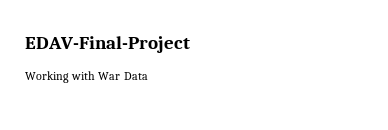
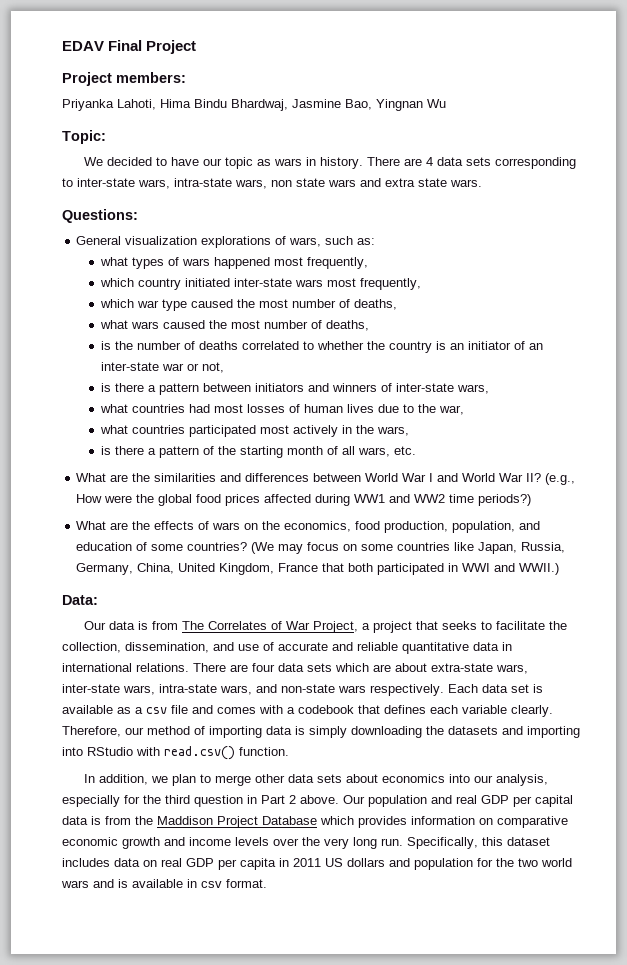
[25,36,190,53] [25,71,148,83] EDAV-Final-Project // Working with War Data -> [62,40,197,54] [62,72,186,86] [62,99,446,111] [62,130,106,144] [84,157,577,169] [62,178,482,189] [62,209,138,223] [76,236,376,248] [99,257,368,269] [99,278,421,290] [99,299,397,311] [99,320,369,331] [100,341,543,353] [100,362,224,373] [100,383,489,395] [99,404,464,415] [99,425,409,437] [100,446,416,458] [76,473,576,485] [76,494,532,506] [76,521,541,533] [76,542,566,554] [76,563,560,575] [62,595,98,605] [84,621,568,633] [62,642,512,654] [62,663,528,674] [62,684,543,696] [62,705,553,717] [62,726,580,738] [62,746,289,760] [84,774,549,786] [62,795,573,807] [62,816,568,828] [62,837,550,849] [62,858,572,870] [61,879,267,888] EDAV Final Project // Project members: // Priyanka Lahoti, Hima Bindu Bhardwaj, Jasmine Bao, Yingnan Wu // Topic: // We decided to have our topic as wars in history. There are 4 data sets corresponding to inter-state wars, intra-state wars, non state wars and extra state wars. // Questions: // General visualization explorations of wars, such as: // what types of wars happened most frequently, // which country initiated inter-state wars most frequently, // which war type caused the most number of deaths, // what wars caused the most number of deaths, // is the number of deaths correlated to whether the country is an initiator of an inter-state war or not, // is there a pattern between initiators and winners of inter-state wars, // what countries had most losses of human lives due to the war, // what countries participated most actively in the wars, // is there a pattern of the starting month of all wars, etc. // What are the similarities and differences between World War I and World War II? (e.g., How were the global food prices affected during WW1 and WW2 time periods?) // What are the effects of wars on the economics, food production, population, and education of some countries? (We may focus on some countries like Japan, Russia, Germany, China, United Kingdom, France that both participated in WWI and WWII.) // Data: // Our data is from The Correlates of War Project, a project that seeks to facilitate the collection, dissemination, and use of accurate and reliable quantitative data in international relations. There are four data sets which are about extra-state wars, inter-state wars, intra-state wars, and non-state wars respectively. Each data set is available as a csv file and comes with a codebook that defines each variable clearly. Therefore, our method of importing data is simply downloading the datasets and importing into RStudio with read.csv() function. // In addition, we plan to merge other data sets about economics into our analysis, especially for the third question in Part 2 above. Our population and real GDP per capital data is from the Maddison Project Database which provides information on comparative economic growth and income levels over the very long run. Specifically, this dataset includes data on real GDP per capita in 2011 US dollars and population for the two world wars and is available in csv format.

